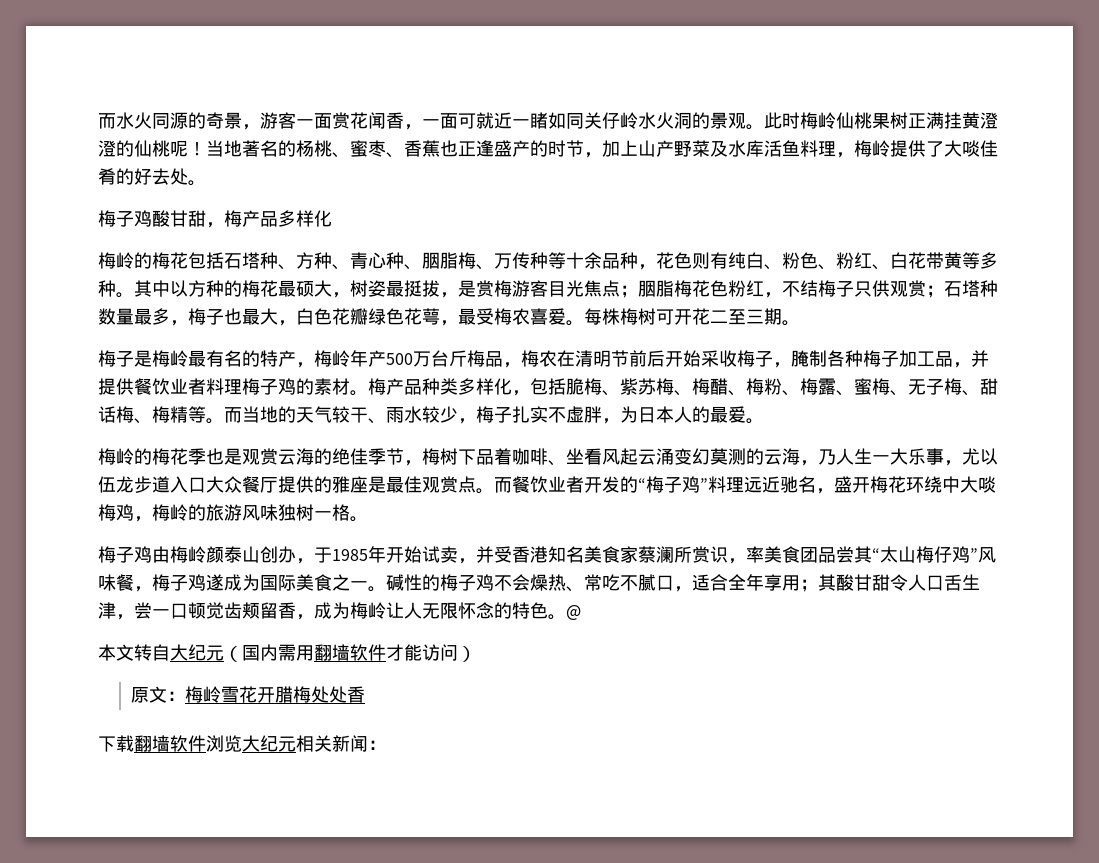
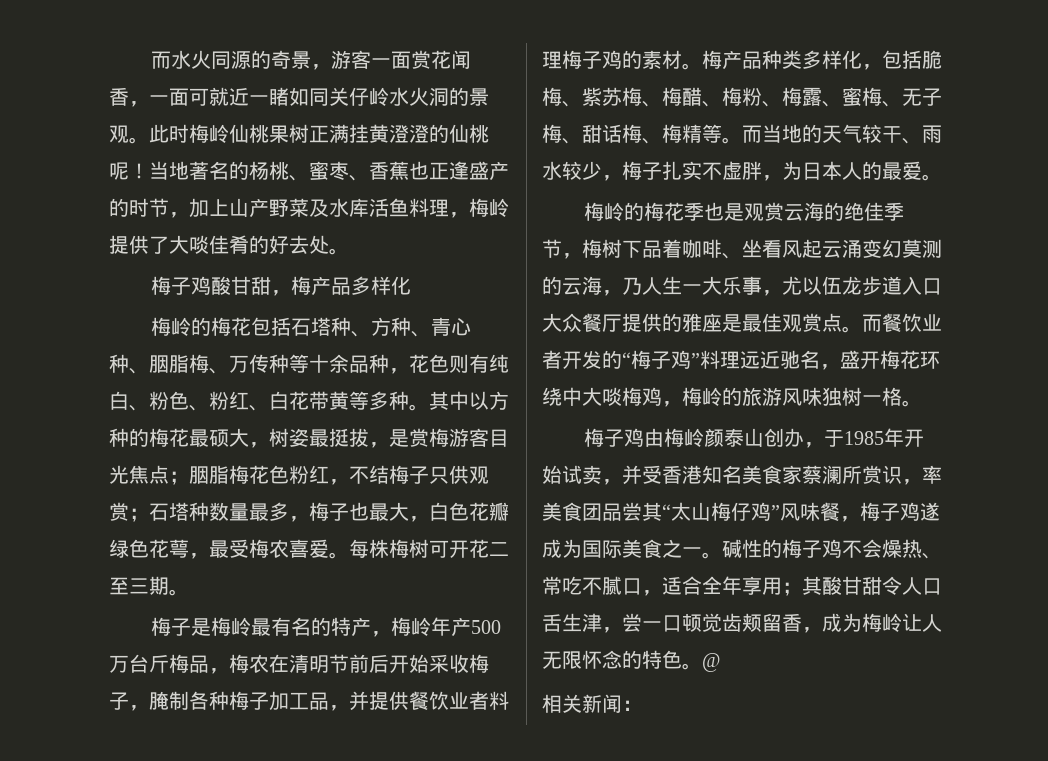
[98,644,476,662] [131,686,366,703] [98,735,296,752] 本文转自大纪元（国内需用翻墙软件才能访问） // 原文：梅岭雪花开腊梅处处香 // 下载翻墙软件浏览大纪元 -> (720, 662) none

